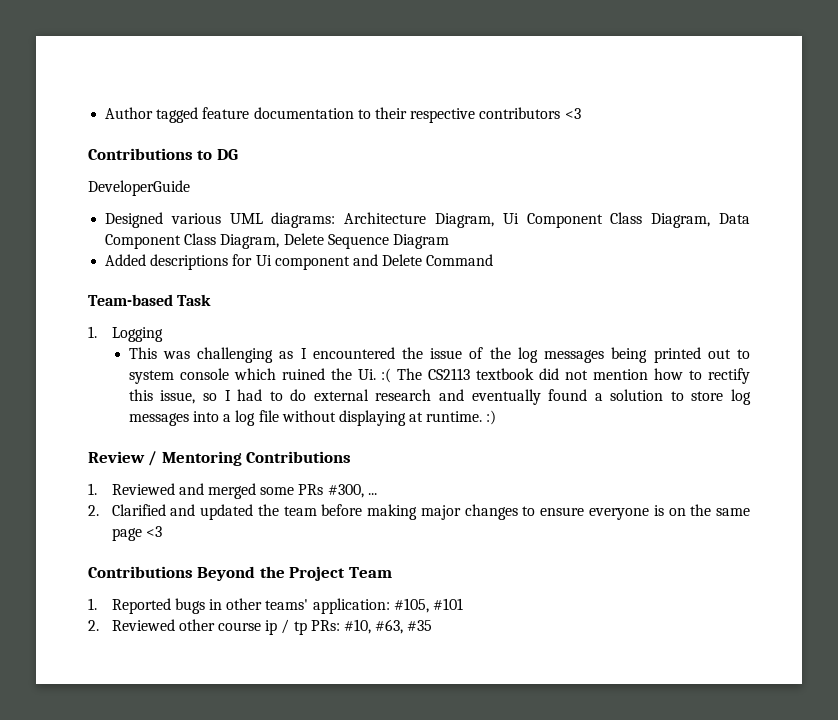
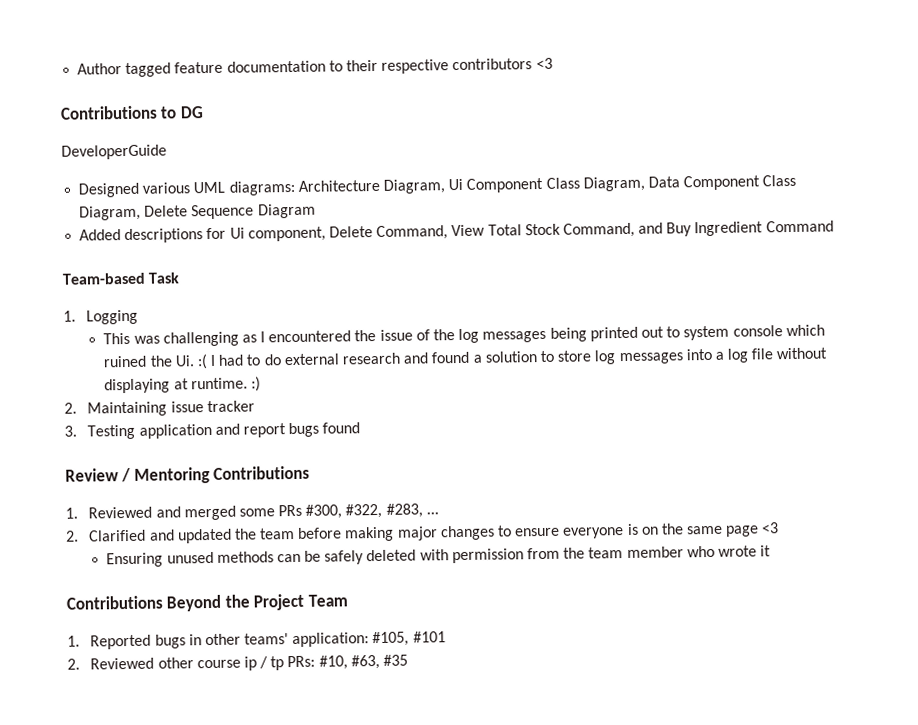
[274,254,423,270] component and Delete -> [247,221,764,242] component, Delete Command, View Total Stock Command, and Buy Ingredient
[397,368,751,384] [128,389,217,404] The CS2113 textbook did not mention how to rectify this issue, so -> (208, 362) none
[471,389,541,405] eventually -> (430, 358) none
(497, 417) none -> [64,400,255,417] [64,422,361,440] // 2. Maintaining issue tracker // 3. Testing application and report bugs found
(364, 491) none -> [345,503,423,519] #322, #283,
(162, 531) none -> [106,545,772,568] // Ensuring unused methods can be safely deleted with permission from the team member who wrote it

